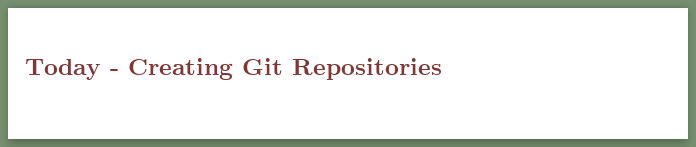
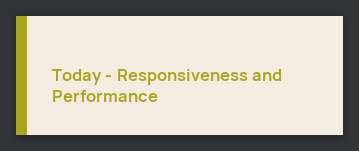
[128,58,442,80] Creating Git Repositories -> [116,69,283,85] [52,90,158,102] Responsiveness and Performance

